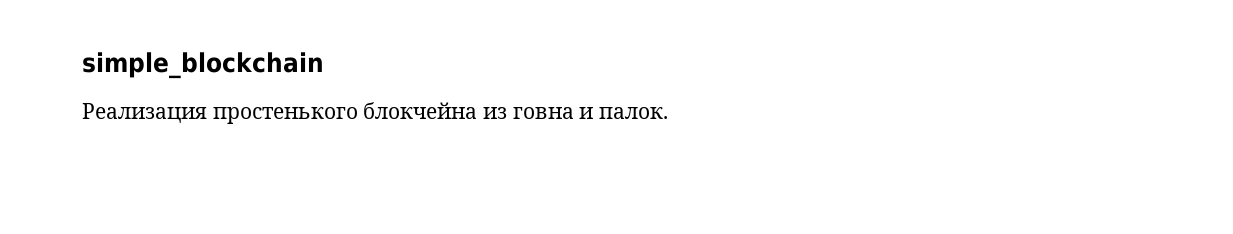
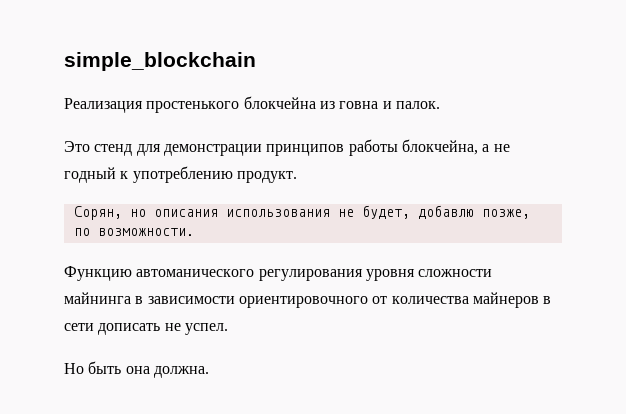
(669, 113) none -> [64,139,510,156] [64,166,297,183] [73,205,530,220] [73,228,194,236] [64,266,493,281] [64,292,552,308] [64,323,228,335] [64,361,209,378] // Это стенд для демонстрации принципов работы блокчейна, а не годный к употреблению продукт. // Сорян, но описания использования не будет, добавлю позже, по возможности. // Функцию автоманического регулирования уровня сложности майнинга в зависимости ориентировочного от количества майнеров в сети дописать не успел. // Но быть она должна.

